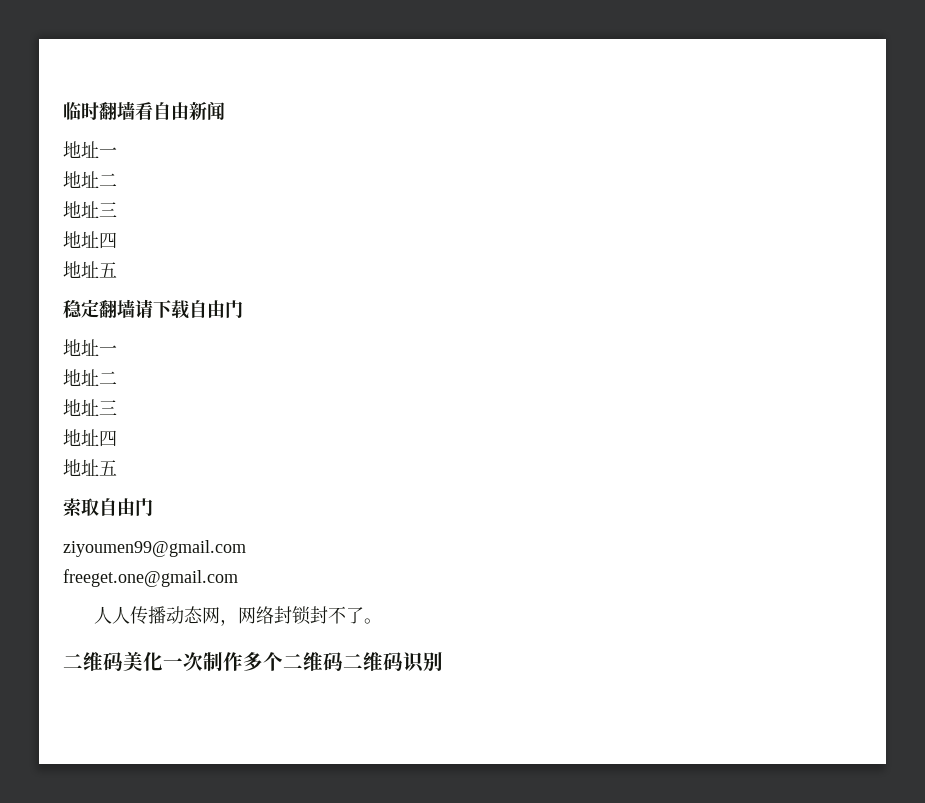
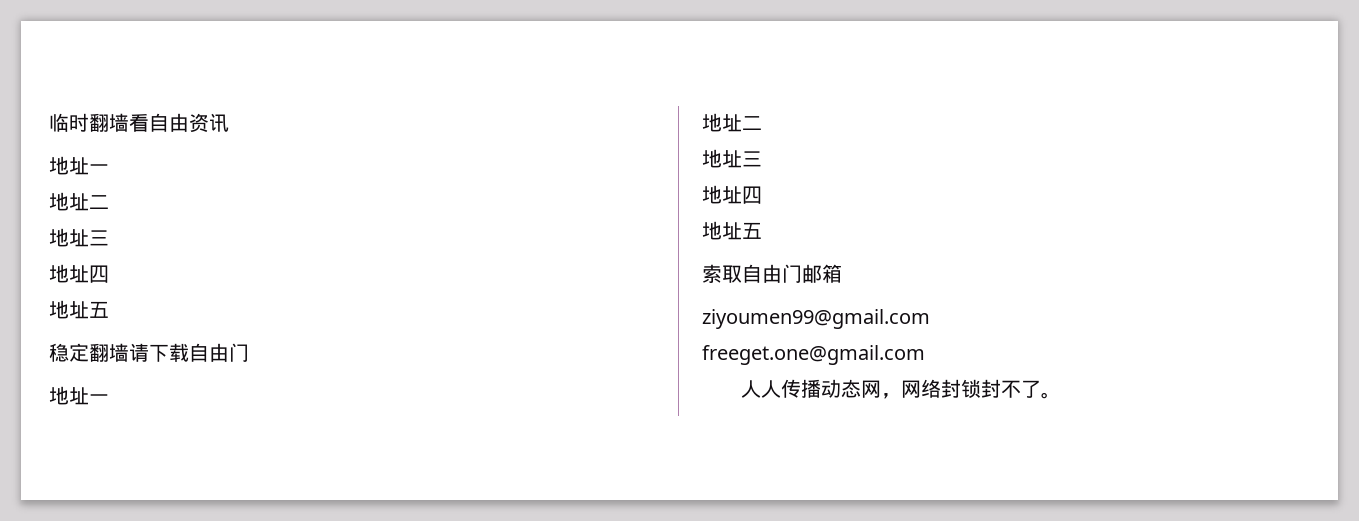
[189,101,225,120] 新闻 -> [189,113,229,133] 资讯
(153, 507) none -> [802,264,842,283] 邮箱
[63,651,443,673] // 二维码美化一次制作多个二维码二维码识别 -> (1061, 395) none

